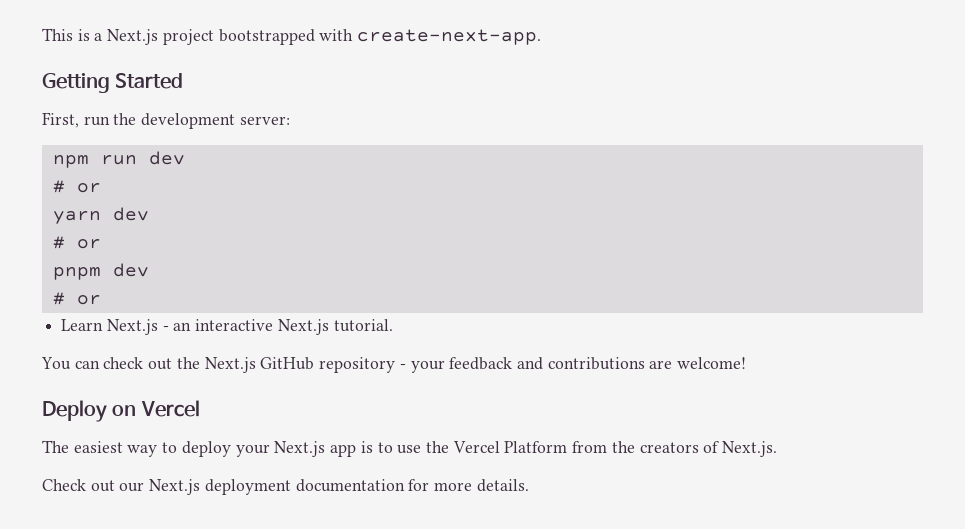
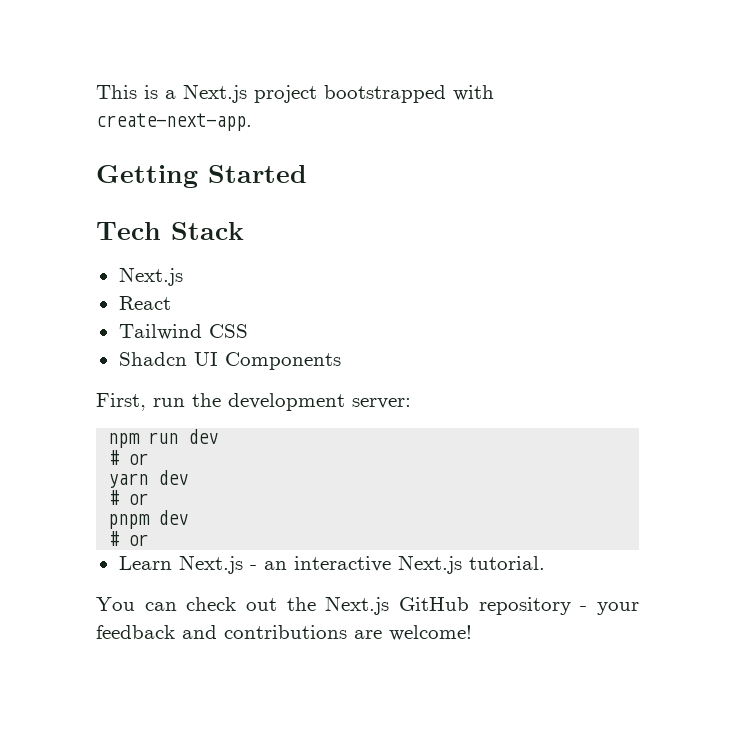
(184, 81) none -> [96,222,244,240] [118,267,183,286] [118,296,171,310] [118,324,248,340] [118,352,341,370] // Tech Stack // Next.js // React // Tailwind CSS // Shadcn UI Components
[42,400,200,422] [42,440,778,457] [42,479,529,495] // Deploy on Vercel // The easiest way to deploy your Next.js app is to use the Vercel Platform from the creators of Next.js. // Check out our Next.js deployment documentation for more details. -> (472, 633) none

